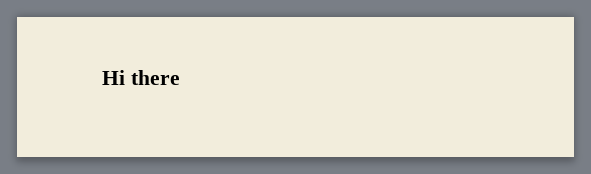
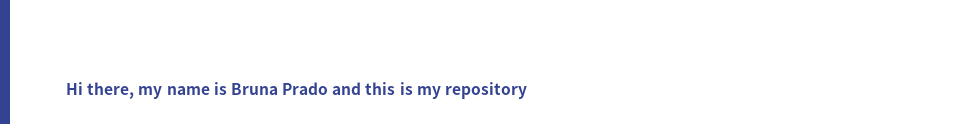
[130,70,180,85] there -> [87,82,528,99] there, my name is Bruna Prado and this is my repository

